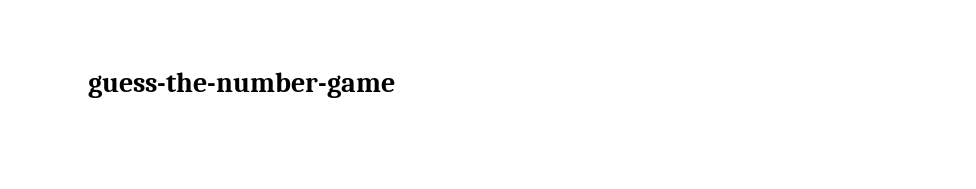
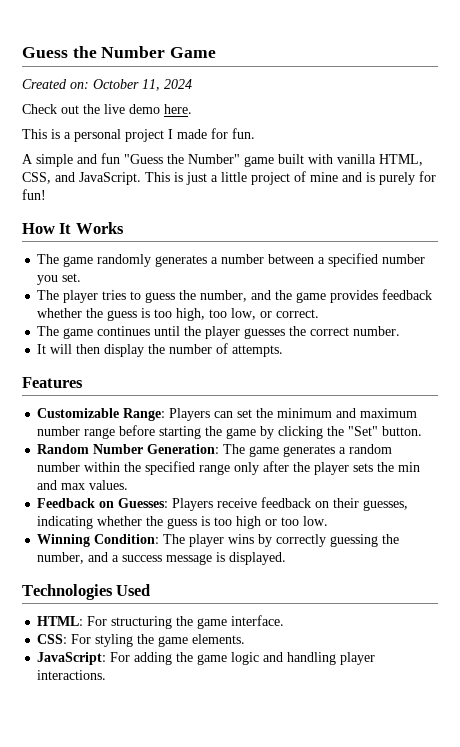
[88,72,395,98] guess-the-number-game -> [22,46,217,58] [22,79,192,91] [22,104,192,114] [22,128,255,142] [22,153,423,167] [22,171,436,185] [22,189,46,200] [22,222,124,234] [37,253,426,267] [37,273,82,285] [37,289,433,303] [37,308,320,321] [37,326,401,339] [37,343,284,357] [22,377,83,388] [37,408,418,421] [37,425,423,439] [37,444,393,457] [37,461,421,475] [37,480,129,490] [37,497,409,511] [37,516,329,529] [37,534,400,547] [37,552,287,565] [22,584,151,600] [37,615,285,629] [37,634,246,647] [37,652,376,665] [37,670,107,680] Guess the Number Game // Created on: October 11, 2024 // Check out the live demo here. // This is a personal project I made for fun. // A simple and fun "Guess the Number" game built with vanilla HTML, CSS, and JavaScript. This is just a little project of mine and is purely for fun! // How It Works // The game randomly generates a number between a specified number you set. // The player tries to guess the number, and the game provides feedback whether the guess is too high, too low, or correct. // The game continues until the player guesses the correct number. // It will then display the number of attempts. // Features // Customizable Range: Players can set the minimum and maximum number range before starting the game by clicking the "Set" button. // Random Number Generation: The game generates a random number within the specified range only after the player sets the min and max values. // Feedback on Guesses: Players receive feedback on their guesses, indicating whether the guess is too high or too low. // Winning Condition: The player wins by correctly guessing the number, and a success message is displayed. // Technologies Used // HTML: For structuring the game interface. // CSS: For styling the game elements. // JavaScript: For adding the game logic and handling player interactions.

